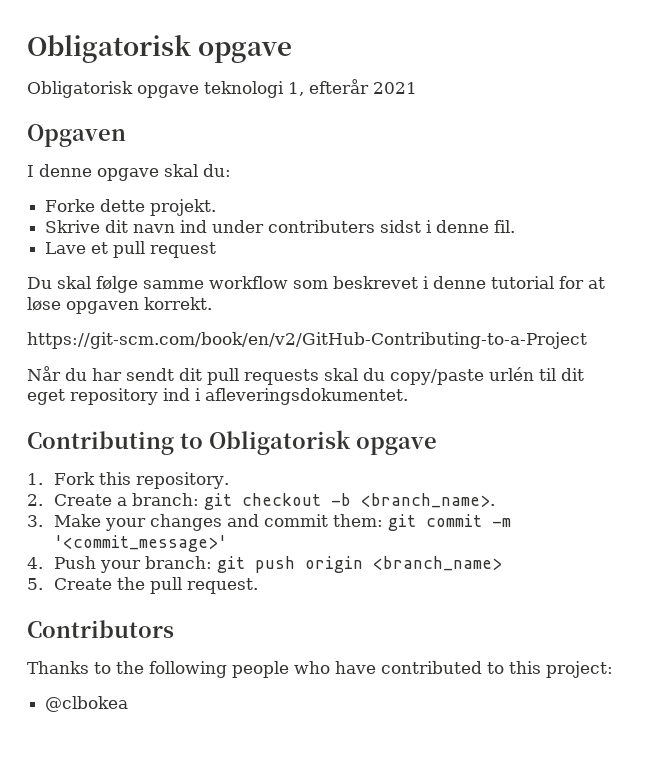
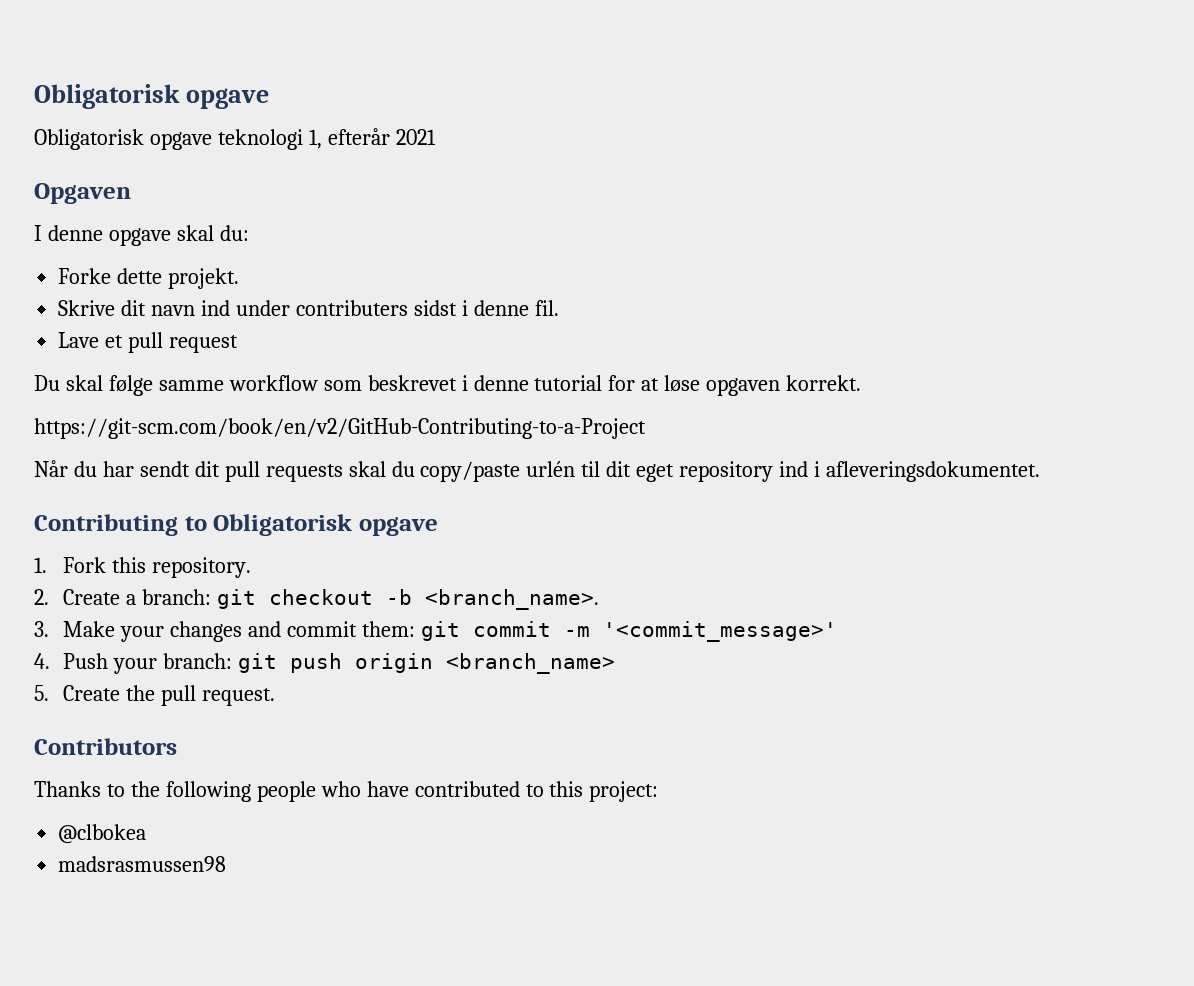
(129, 704) none -> [58,856,227,872] // madsrasmussen98

